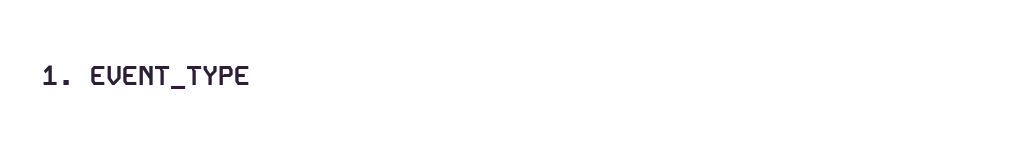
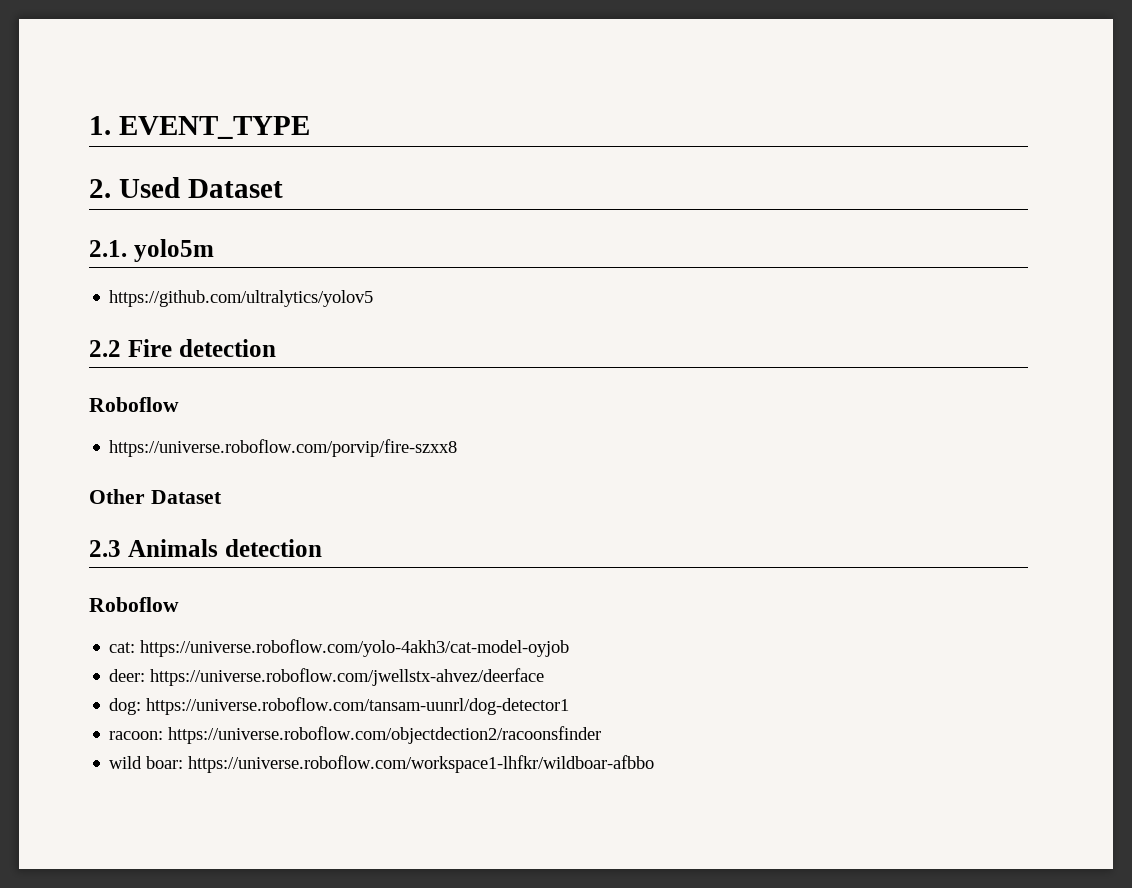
(250, 77) none -> [89,177,283,198] [89,239,214,262] [109,290,374,307] [89,339,276,357] [89,397,179,412] [109,439,458,457] [89,489,222,504] [89,539,322,557] [89,597,179,612] [109,639,570,657] [109,668,545,686] [109,697,570,715] [109,726,602,744] [109,755,655,773] // 2. Used Dataset // 2.1. yolo5m // https://github.com/ultralytics/yolov5 // 2.2 Fire detection // Roboflow // https://universe.roboflow.com/porvip/fire-szxx8 // Other Dataset // 2.3 Animals detection // Roboflow // cat: https://universe.roboflow.com/yolo-4akh3/cat-model-oyjob // deer: https://universe.roboflow.com/jwellstx-ahvez/deerface // dog: https://universe.roboflow.com/tansam-uunrl/dog-detector1 // racoon: https://universe.roboflow.com/objectdection2/racoonsfinder // wild boar: https://universe.roboflow.com/workspace1-lhfkr/wildboar-afbbo

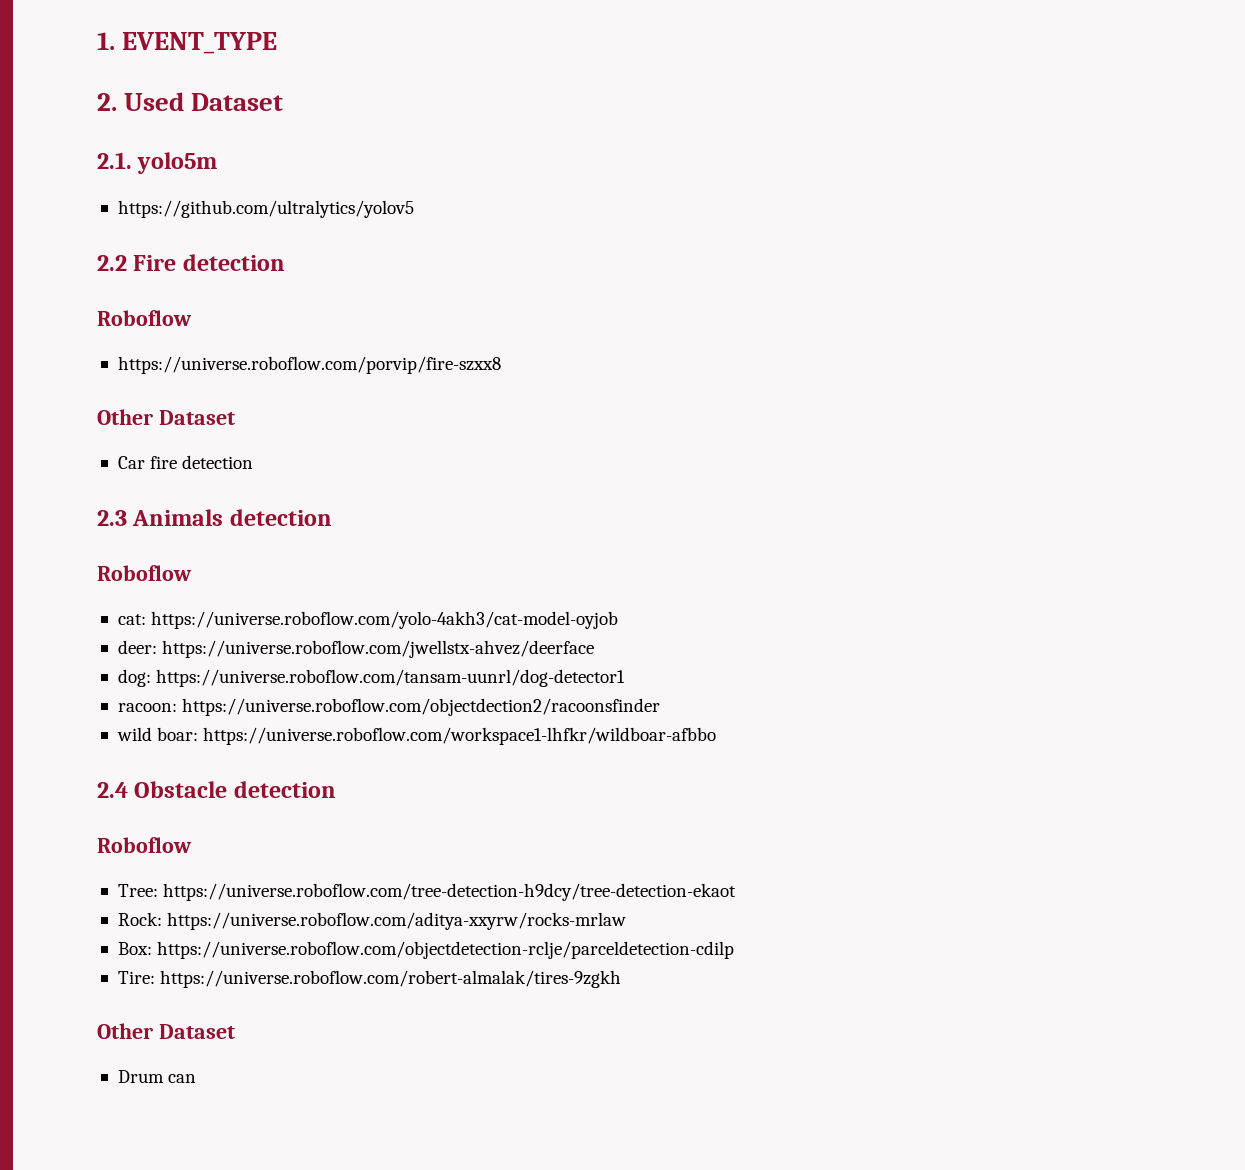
(222, 497) none -> [117,455,254,469] // Car fire detection
(655, 764) none -> [97,781,336,798] [97,837,192,853] [117,883,737,901] [117,912,627,930] [117,941,735,959] [117,970,622,988] [97,1023,235,1039] [117,1070,197,1083] // 2.4 Obstacle detection // Roboflow // Tree: https://universe.roboflow.com/tree-detection-h9dcy/tree-detection-ekaot // Rock: https://universe.roboflow.com/aditya-xxyrw/rocks-mrlaw // Box: https://universe.roboflow.com/objectdetection-rclje/parceldetection-cdilp // Tire: https://universe.roboflow.com/robert-almalak/tires-9zgkh // Other Dataset // Drum can

